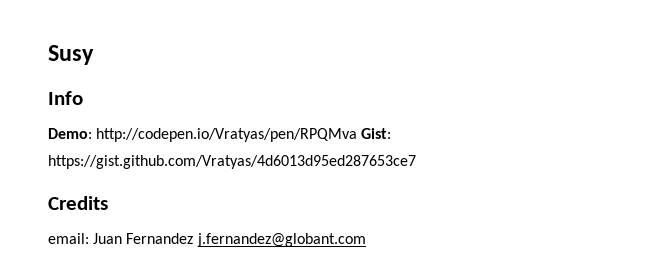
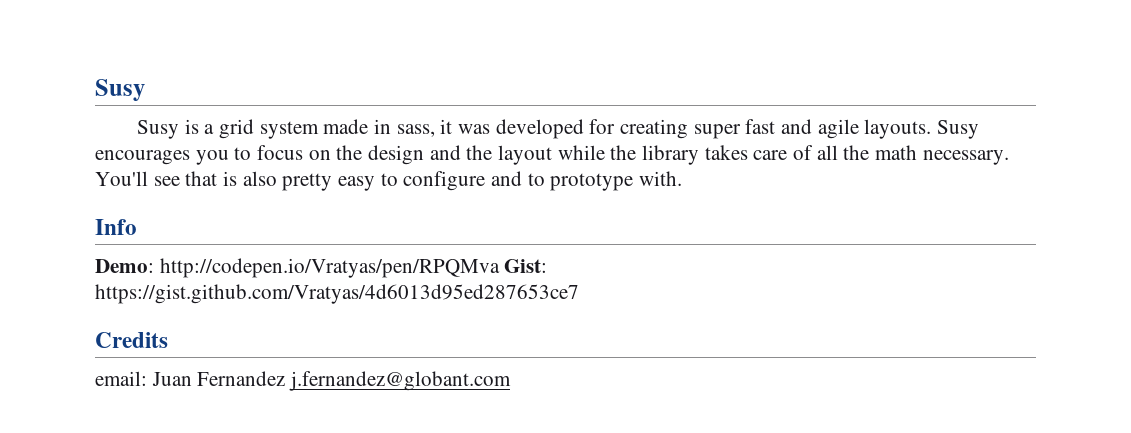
[48,45,94,65] Susy -> [95,79,145,101] [136,119,979,139] [95,145,1009,165] [95,171,683,191] Susy // Susy is a grid system made in sass, it was developed for creating super fast and agile layouts. Susy encourages you to focus on the design and the layout while the library takes care of all the math necessary. You'll see that is also pretty easy to configure and to prototype with.

